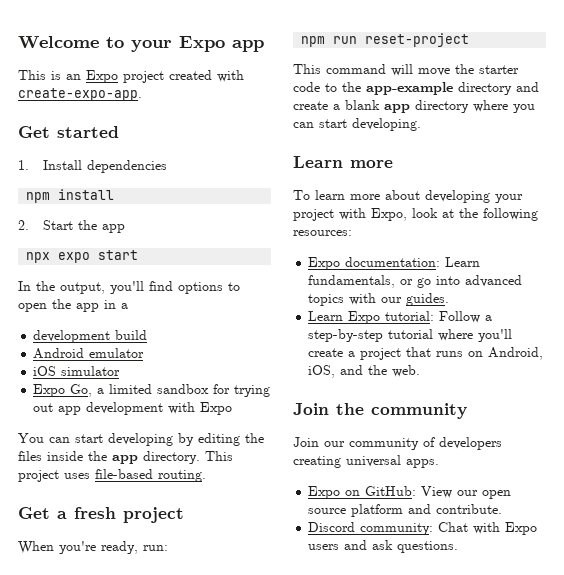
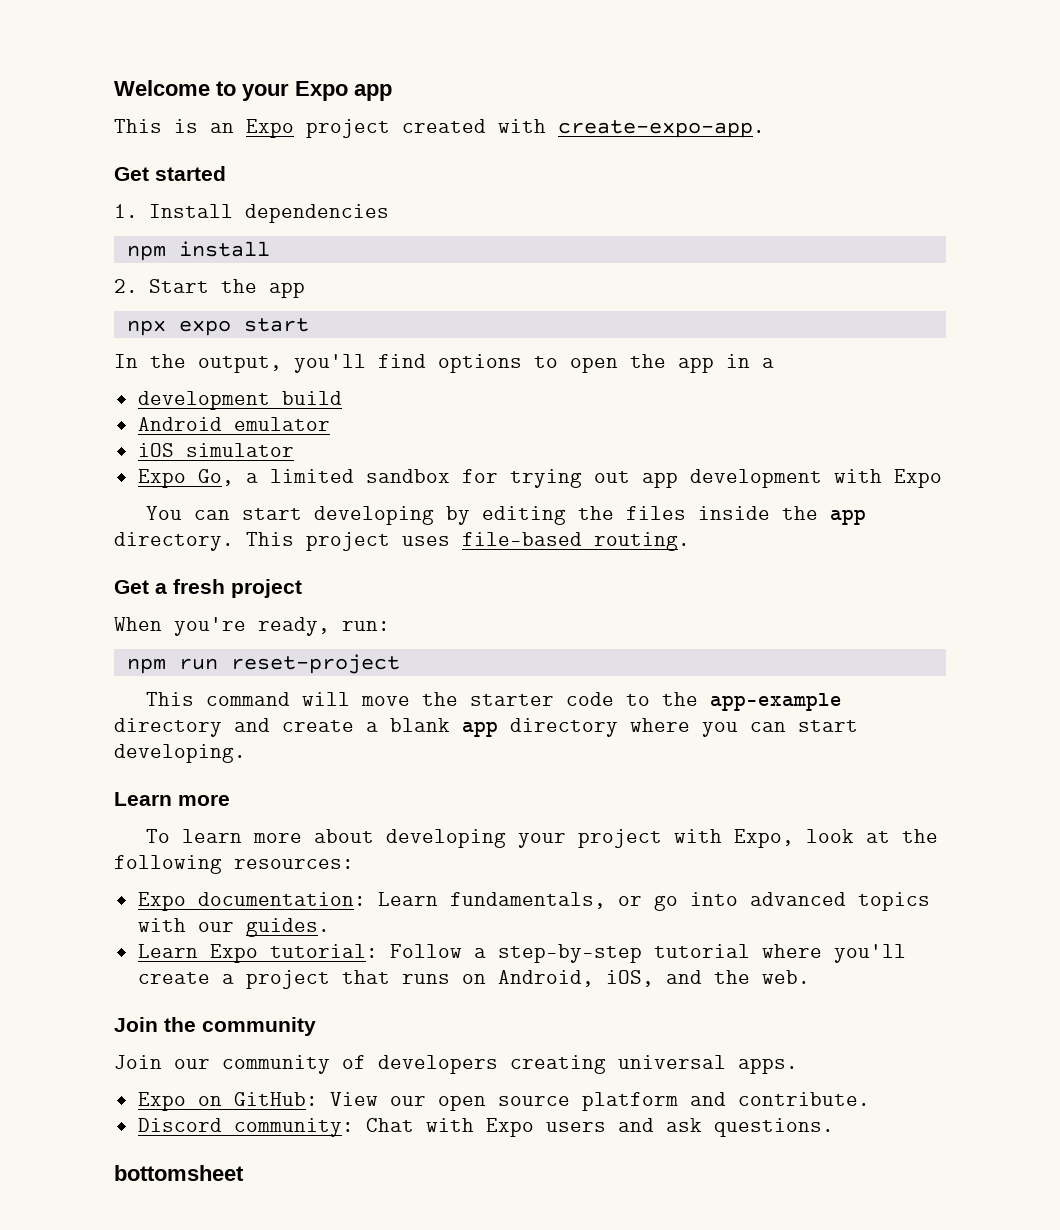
(459, 547) none -> [114,1165,244,1181] // bottomsheet

